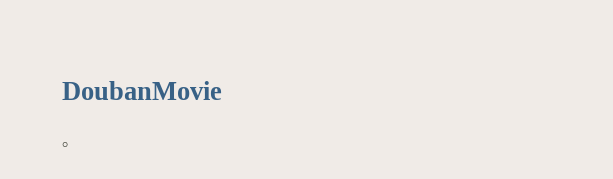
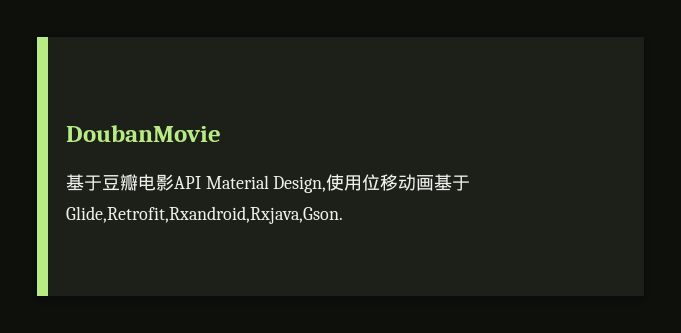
[62,142,79,147] 。 -> [66,174,471,193] [66,206,343,224] 基于豆瓣电影API Material Design,使用位移动画基于Glide,Retrofit,Rxandroid,Rxjava,Gson.

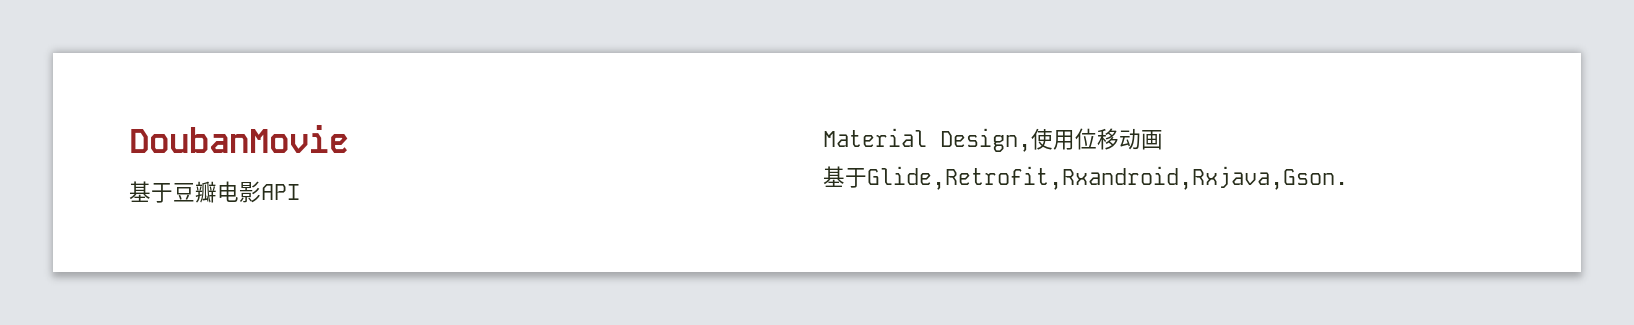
(201, 182) none -> (300, 192) //
(435, 183) none -> (1163, 140) //

